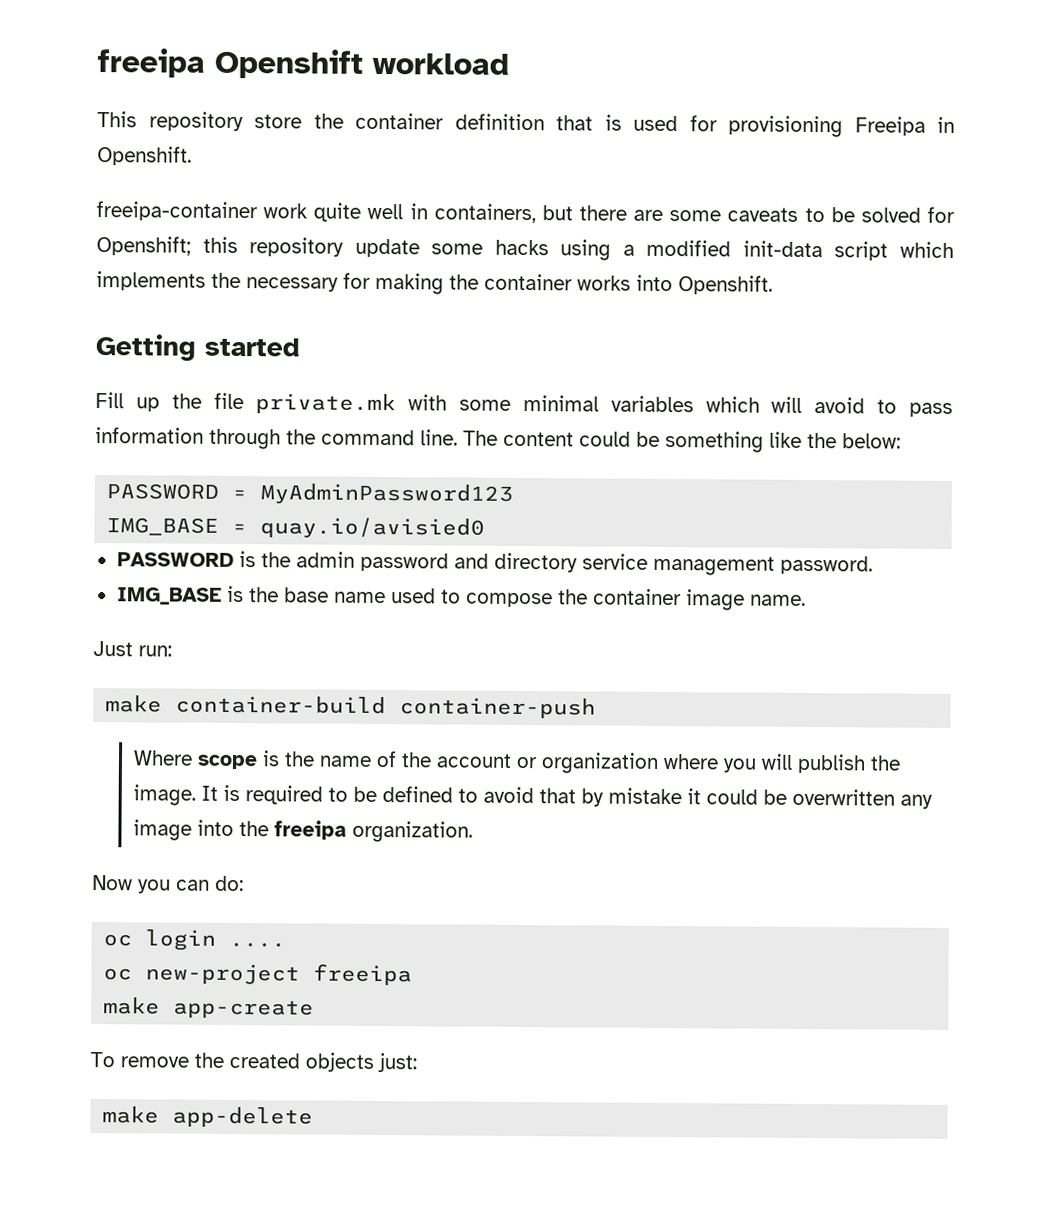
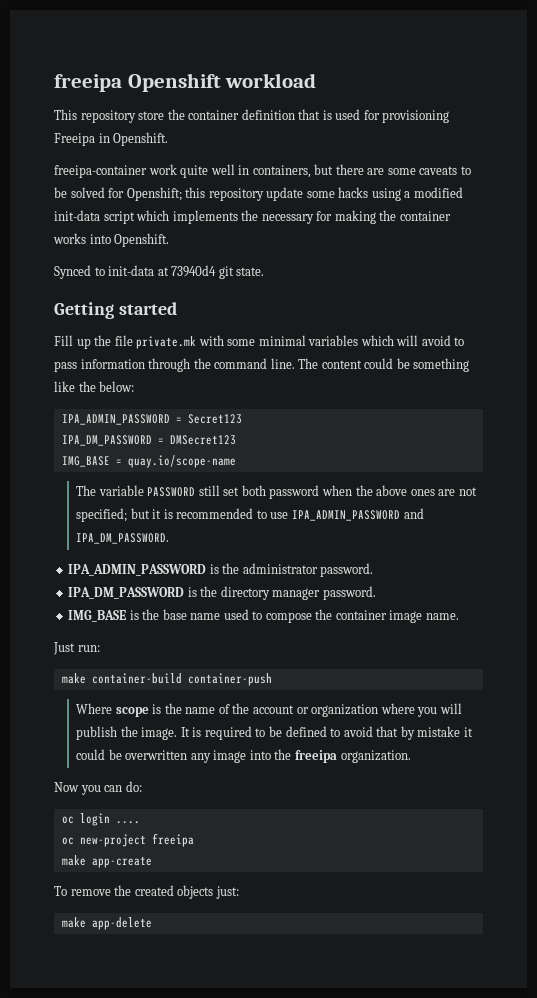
(773, 285) none -> [54,265,265,279] // Synced to init-data at 73940d4 git state.
[106,483,514,505] [106,517,486,539] [116,551,775,576] PASSWORD = MyAdminPassword123 // IMG_BASE = quay.io/avisied0 // PASSWORD is the admin password and directory service management -> [61,414,242,425] [61,435,236,446] [61,455,236,468] [76,485,477,499] [76,508,424,522] [76,533,170,544] [68,563,374,577] [68,586,321,600] IPA_ADMIN_PASSWORD = Secret123 // IPA_DM_PASSWORD = DMSecret123 // IMG_BASE = quay.io/scope-name // The variable PASSWORD still set both password when the above ones are not specified; but it is recommended to use IPA_ADMIN_PASSWORD and IPA_DM_PASSWORD. // IPA_ADMIN_PASSWORD is the administrator password. // IPA_DM_PASSWORD is the directory manager

